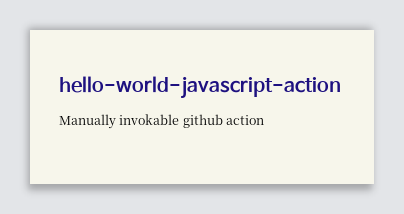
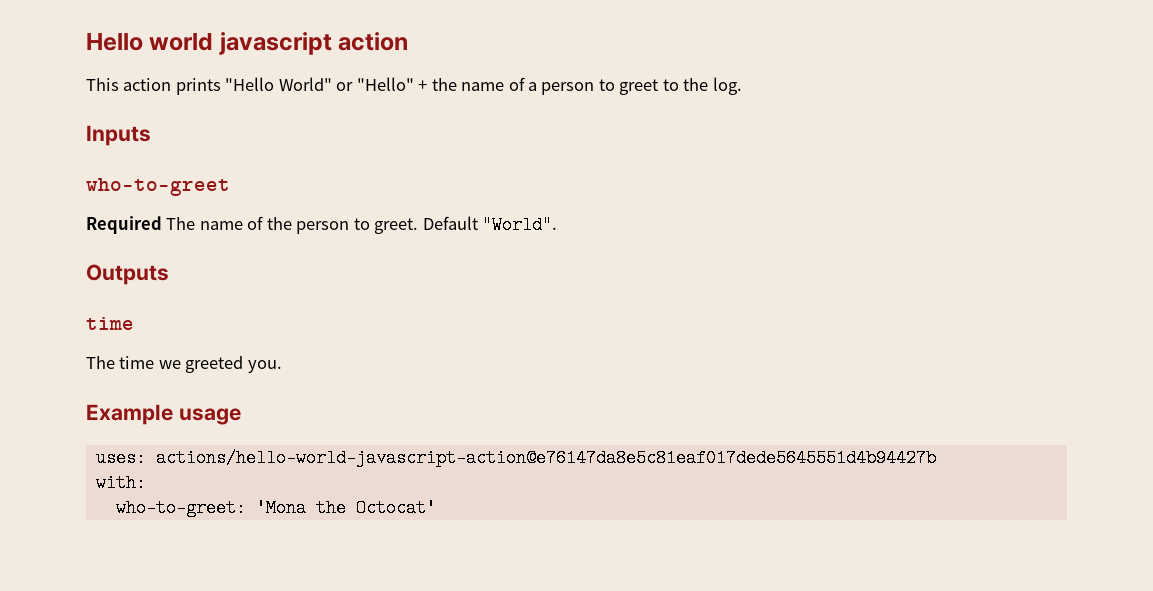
[59,76,341,99] [59,114,265,129] hello-world-javascript-action // Manually invokable github action -> [86,32,409,55] [86,77,742,95] [86,125,151,146] [86,178,230,196] [86,216,558,234] [86,264,169,285] [86,317,134,330] [86,356,282,373] [86,404,241,425] [95,449,936,467] [95,474,146,492] [115,499,436,517] Hello world javascript action // This action prints "Hello World" or "Hello" + the name of a person to greet to the log. // Inputs // who-to-greet // Required The name of the person to greet. Default "World". // Outputs // time // The time we greeted you. // Example usage // uses: actions/hello-world-javascript-action@e76147da8e5c81eaf017dede5645551d4b94427b // with: // who-to-greet: 'Mona the Octocat'

